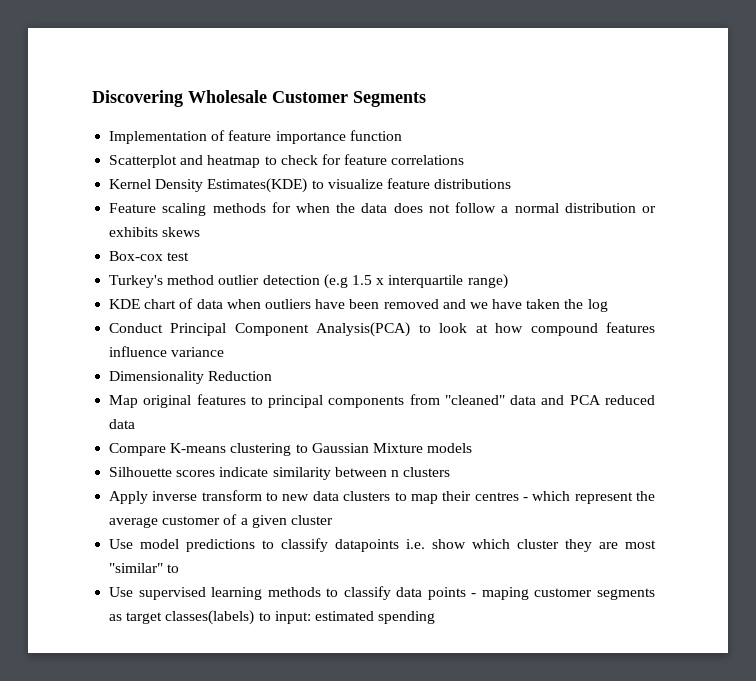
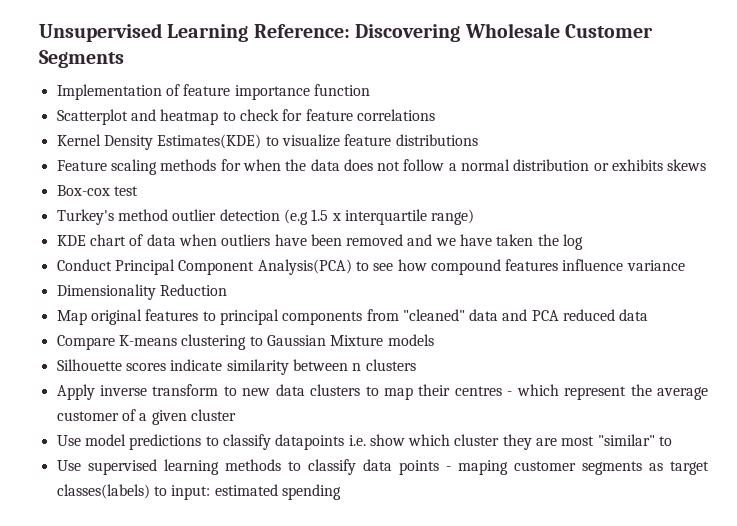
(92, 98) none -> [39,23,350,42] Unsupervised Learning Reference:
[439,323,488,333] look at -> [373,263,394,271] see

